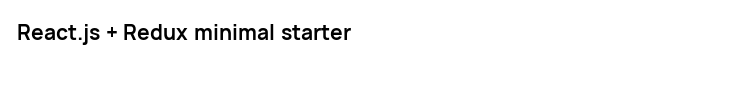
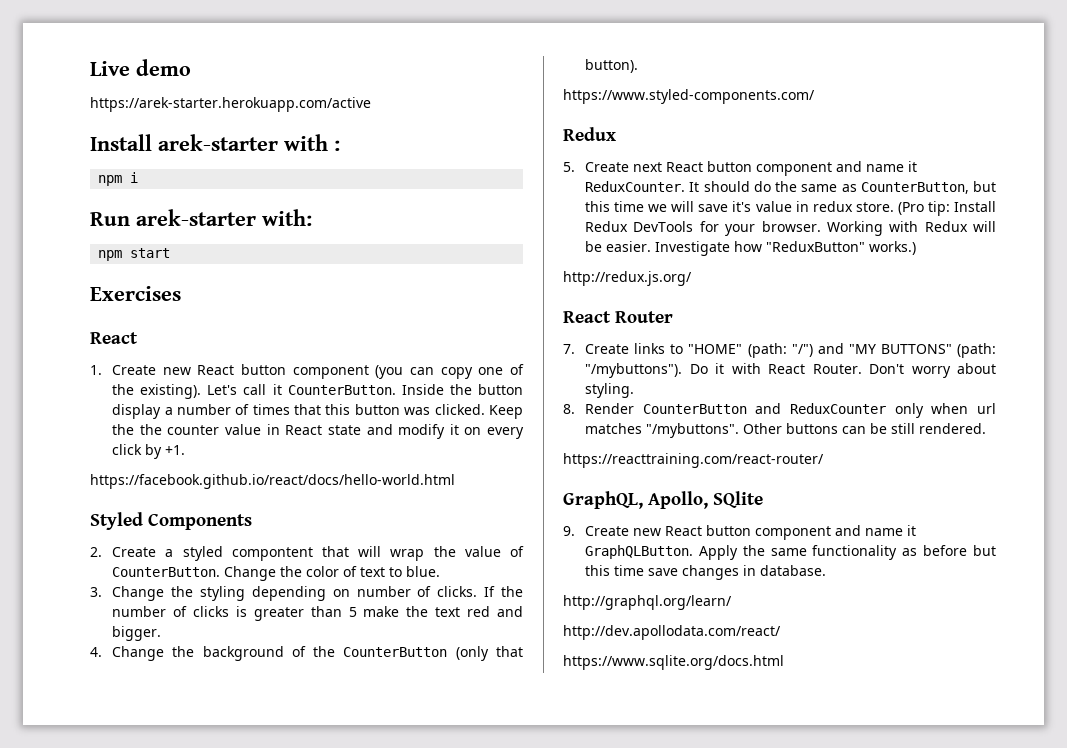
[17,24,351,45] React.js + Redux minimal starter -> [90,59,191,76] [90,97,371,112] [90,134,340,151] [98,172,139,186] [90,209,312,226] [98,248,171,261] [90,286,181,301] [90,332,138,344] [90,364,524,379] [112,384,523,399] [112,404,523,419] [112,424,525,439] [112,444,186,459] [90,474,455,489] [90,512,253,530] [90,546,524,561] [112,566,441,581] [90,586,523,601] [112,606,523,621] [112,626,162,641] [90,646,523,661] [585,59,639,73] [563,89,815,104] [563,127,616,141] [563,161,918,176] [585,181,996,194] [585,201,996,216] [585,221,996,236] [585,241,917,256] [563,271,692,286] [563,311,674,323] [563,343,996,358] [585,363,996,378] [585,383,635,398] [563,403,996,418] [585,423,987,438] [563,453,824,468] [563,491,764,509] [563,525,917,540] [585,545,996,560] [585,565,827,580] [563,595,732,610] [563,625,781,640] [563,655,784,670] Live demo // https://arek-starter.herokuapp.com/active // Install arek-starter with : // npm i // Run arek-starter with: // npm start // Exercises // React // 1. Create new React button component (you can copy one of the existing). Let's call it CounterButton. Inside the button display a number of times that this button was clicked. Keep the the counter value in React state and modify it on every click by +1. // https://facebook.github.io/react/docs/hello-world.html // Styled Components // 2. Create a styled compontent that will wrap the value of CounterButton. Change the color of text to blue. // 3. Change the styling depending on number of clicks. If the number of clicks is greater than 5 make the text red and bigger. // 4. Change the background of the CounterButton (only that button). // https://www.styled-components.com/ // Redux // 5. Create next React button component and name it ReduxCounter. It should do the same as CounterButton, but this time we will save it's value in redux store. (Pro tip: Install Redux DevTools for your browser. Working with Redux will be easier. Investigate how "ReduxButton" works.) // http://redux.js.org/ // React Router // 7. Create links to "HOME" (path: "/") and "MY BUTTONS" (path: "/mybuttons"). Do it with React Router. Don't worry about styling. // 8. Render CounterButton and ReduxCounter only when url matches "/mybuttons". Other buttons can be still rendered. // https://reacttraining.com/react-router/ // GraphQL, Apollo, SQlite // 9. Create new React button component and name it GraphQLButton. Apply the same functionality as before but this time save changes in database. // http://graphql.org/learn/ // http://dev.apollodata.com/react/ // https://www.sqlite.org/docs.html

